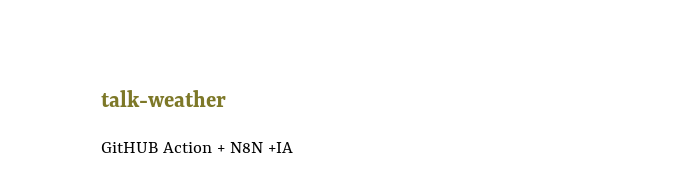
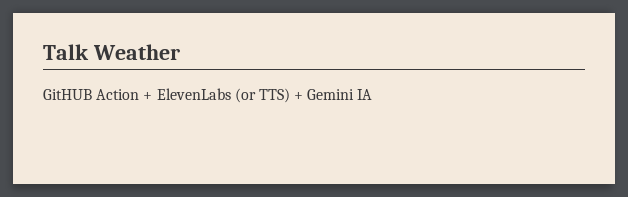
[101,90,226,107] talk-weather -> [43,44,180,60] Talk Weather
[229,142,293,153] N8N +IA -> [156,88,373,103] ElevenLabs (or TTS) + Gemini IA

